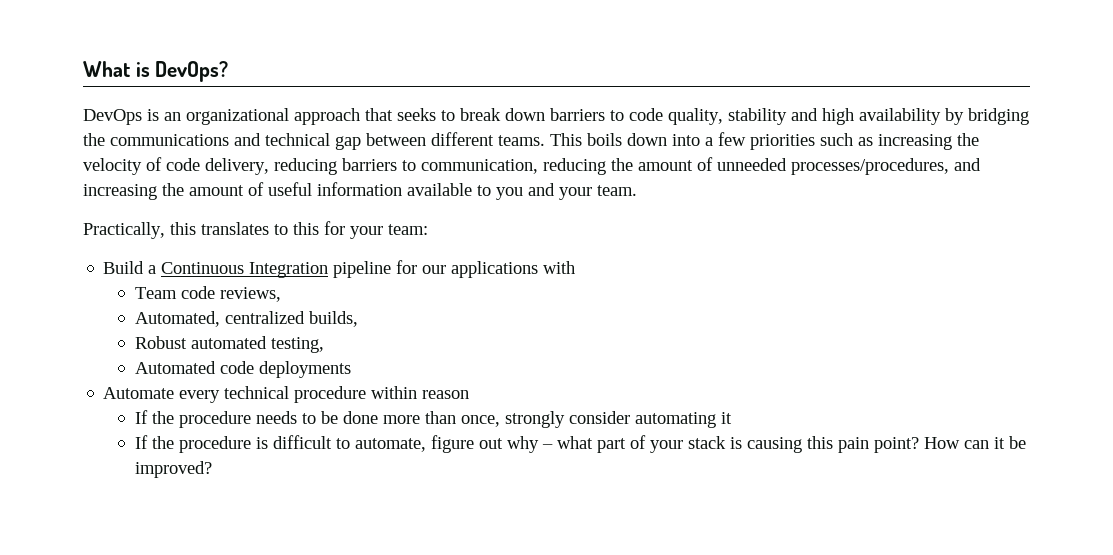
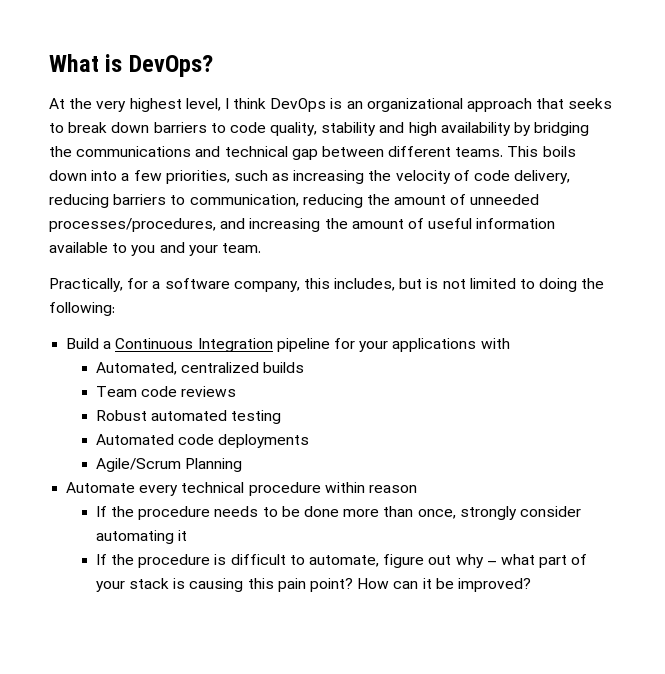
(229, 71) none -> [49,98,267,112] At the very highest level, I think
[750,134,815,150] priorities -> [165,170,230,184] priorities,
[170,221,428,239] this translates to this for your team: -> [127,278,605,292] [49,302,115,316] for a software company, this includes, but is not limited to doing the following:
[422,265,447,274] our -> [359,341,389,352] your
(576, 267) none -> [95,362,305,375] // Automated, centralized builds
[220,287,282,302] [135,311,359,327] reviews, // Automated, centralized builds, -> [181,386,237,397] reviews
[271,337,325,353] testing, -> [231,410,282,424] testing
(352, 369) none -> [95,458,243,472] // Agile/Scrum Planning

